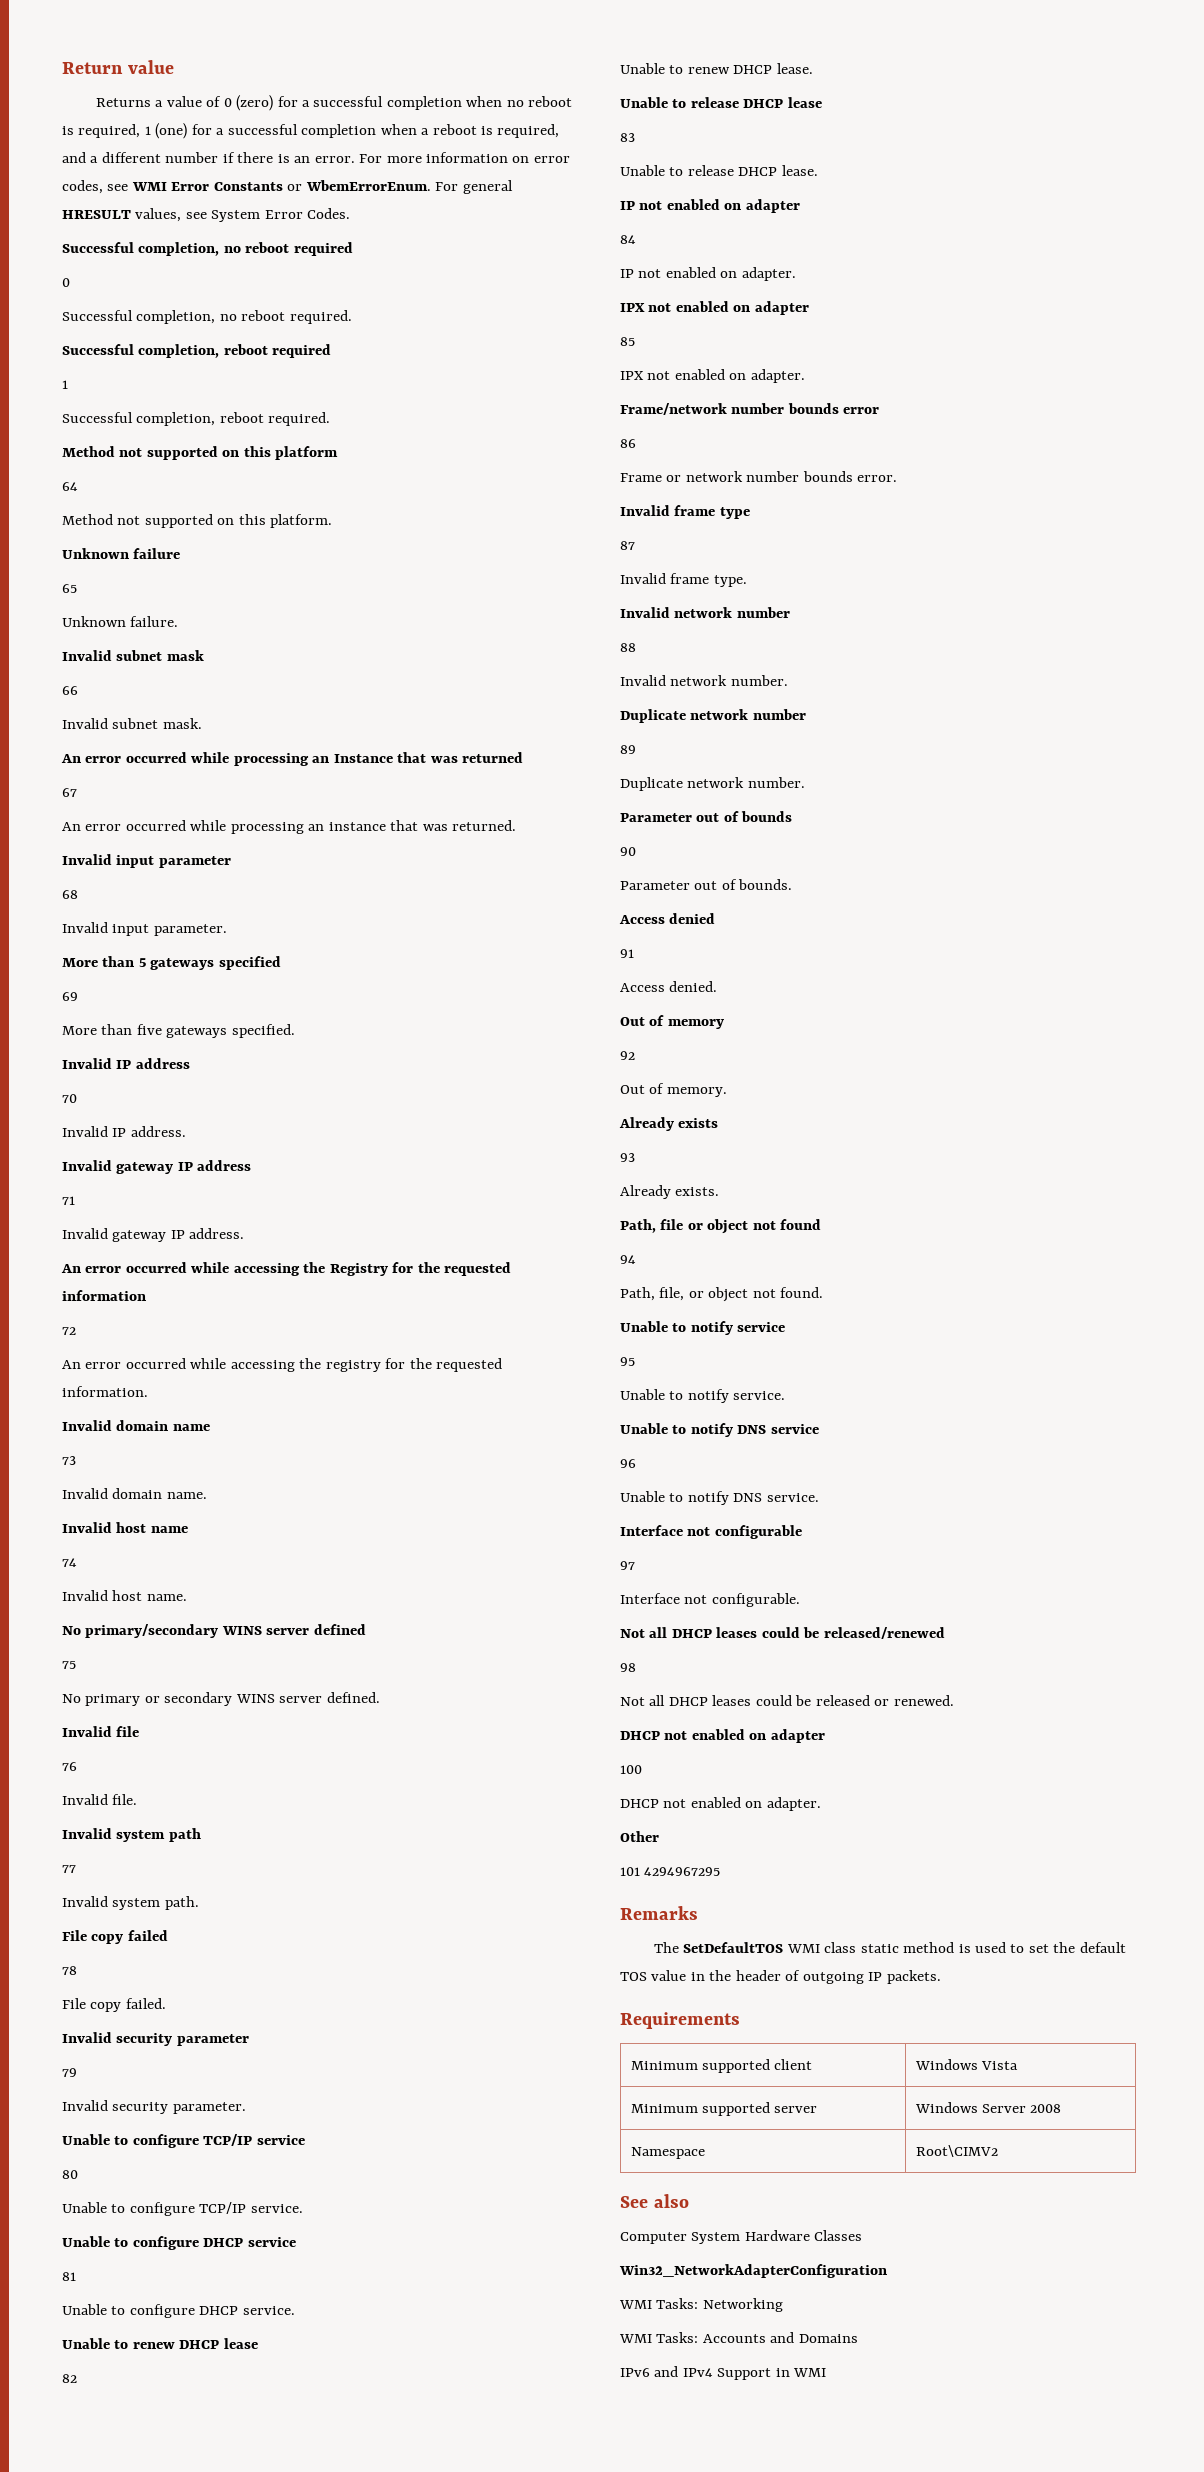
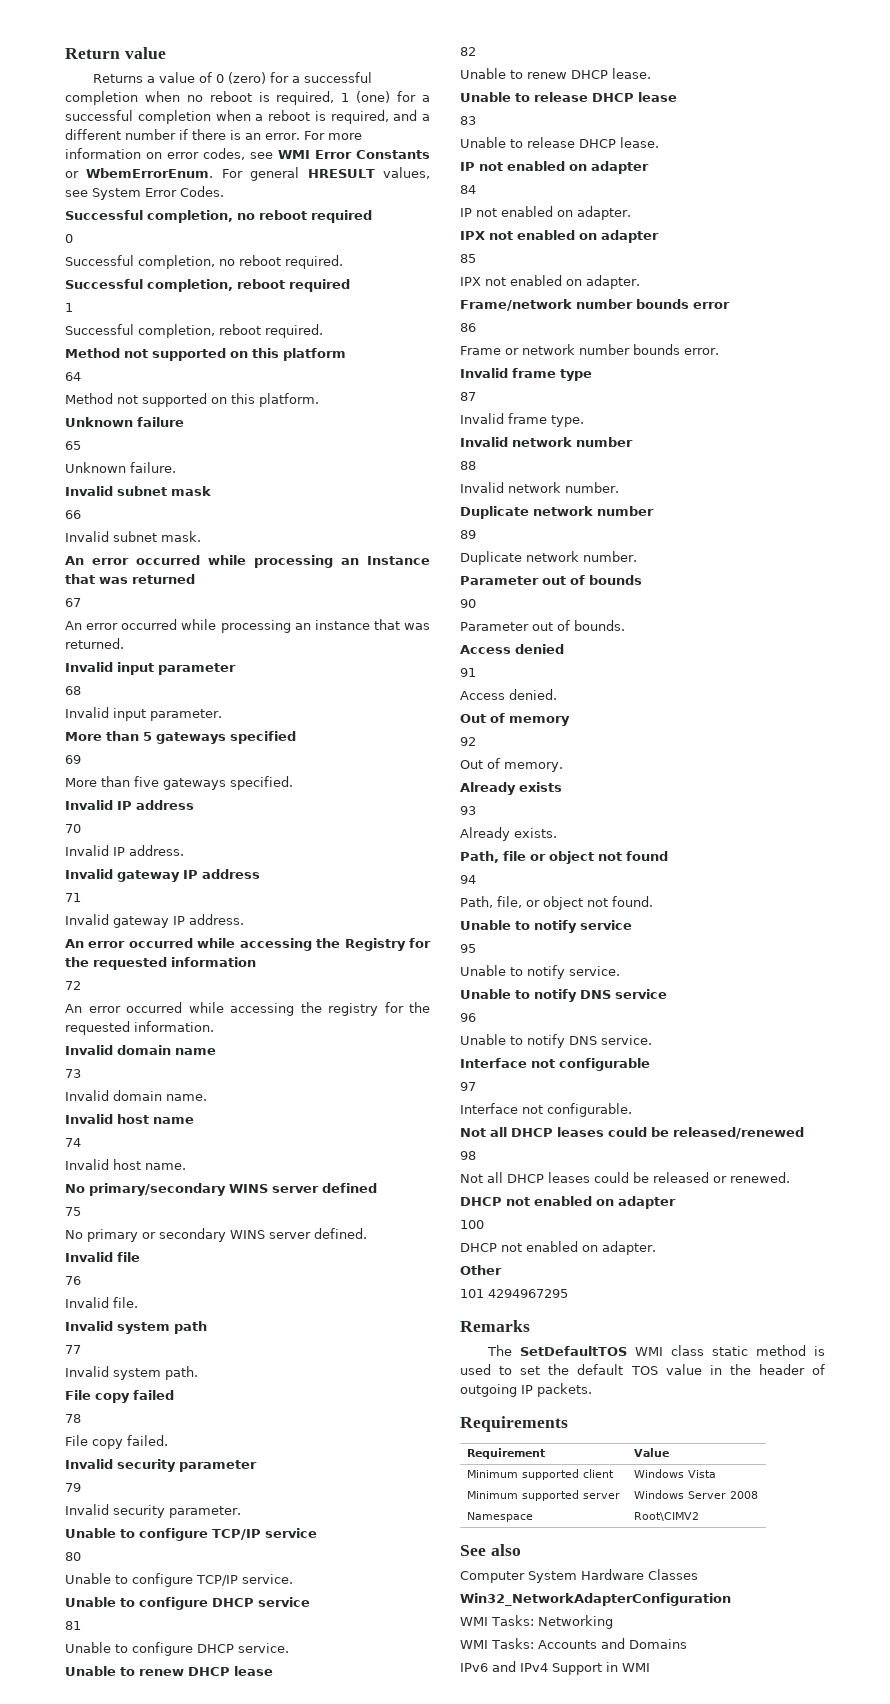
(740, 2020) none -> [466,1448,545,1459] [633,1448,669,1457] // Requirement | Value

